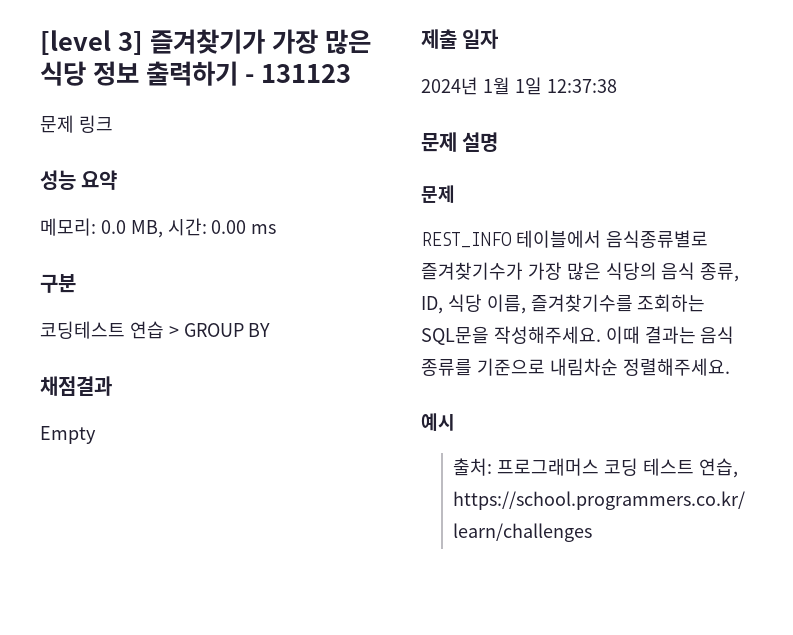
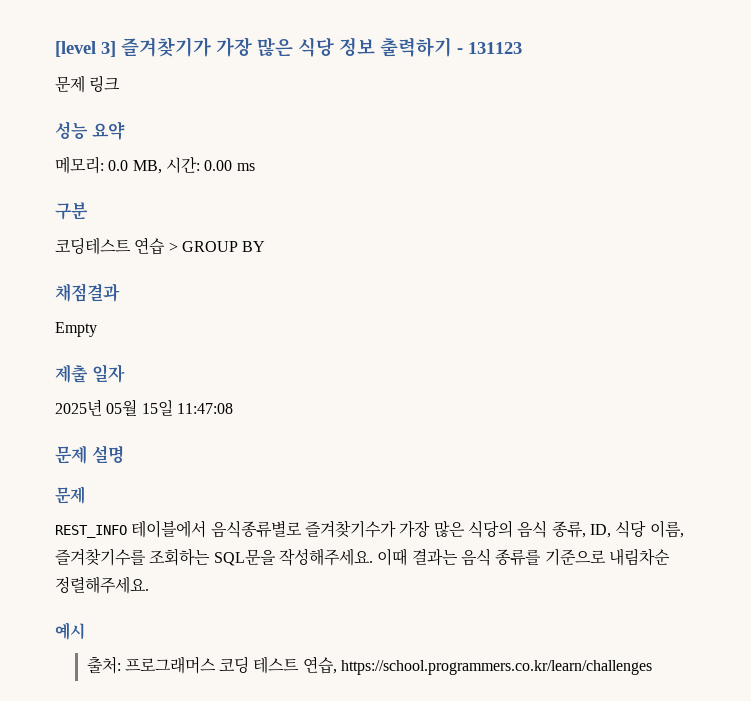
[421,77,617,95] 2024년 1월 1일 12:37:38 -> [55,399,233,416] 2025년 05월 15일 11:47:08

